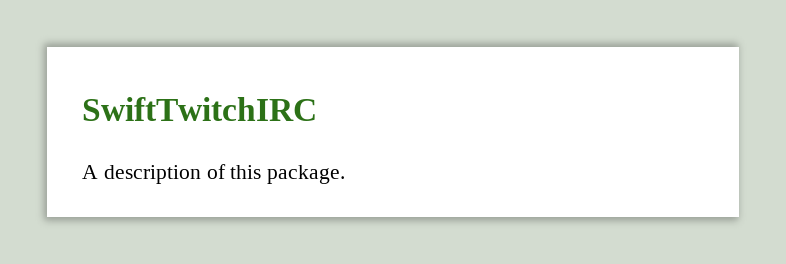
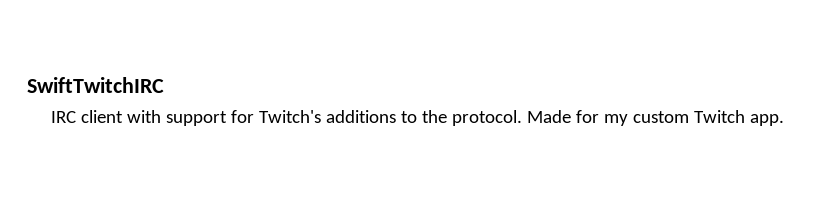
[82,164,346,184] A description of this package. -> [51,110,785,126] IRC client with support for Twitch's additions to the protocol. Made for my custom Twitch app.

